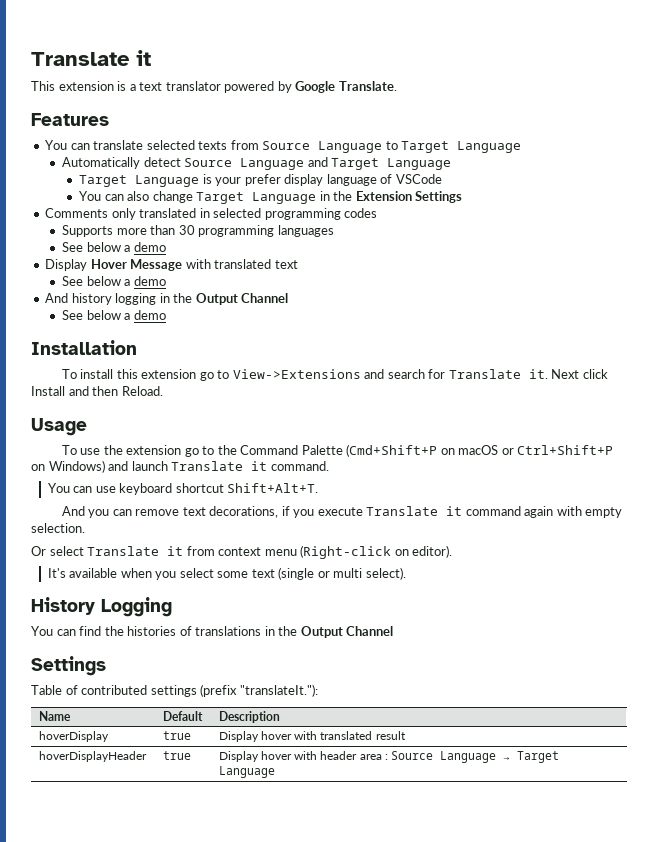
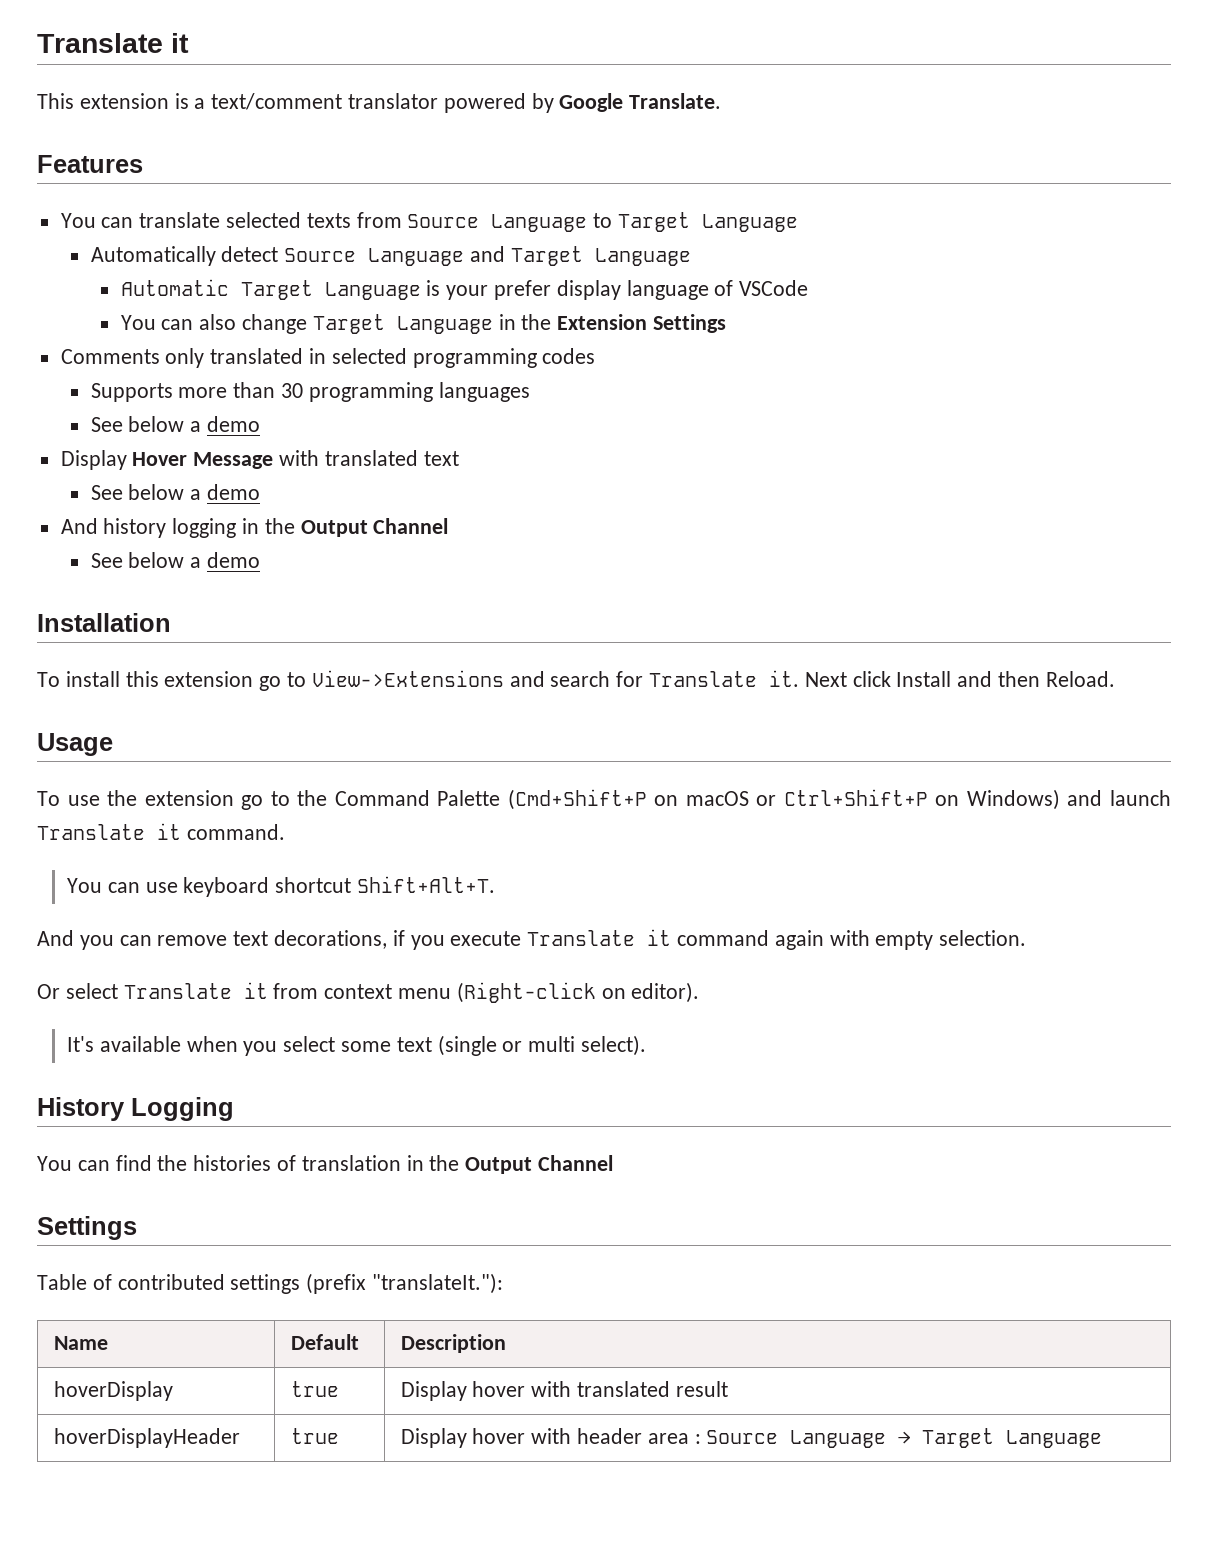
[139,82,163,91] text -> [211,93,343,110] text/comment
(452, 164) none -> [120,279,229,296] Automatic
[195,626,262,636] translations -> [301,1155,401,1171] translation

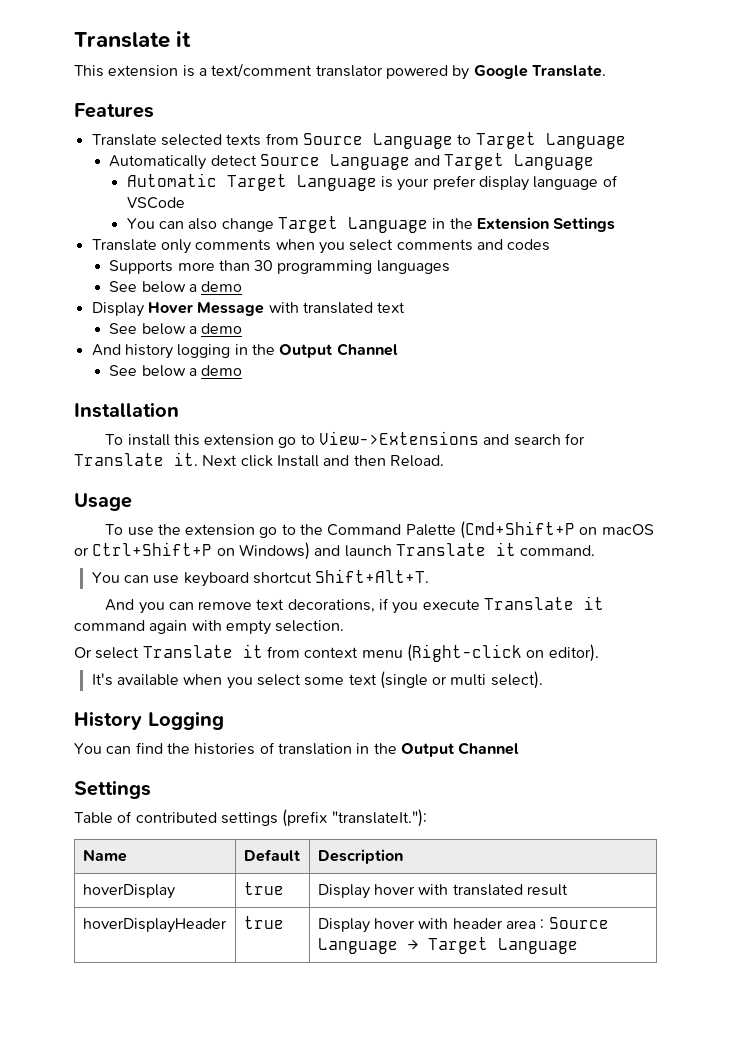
[60,212,221,228] You can translate -> [91,134,157,146] Translate
[60,348,537,368] Comments only translated in selected programming -> [91,239,503,254] Translate only comments when you select comments and

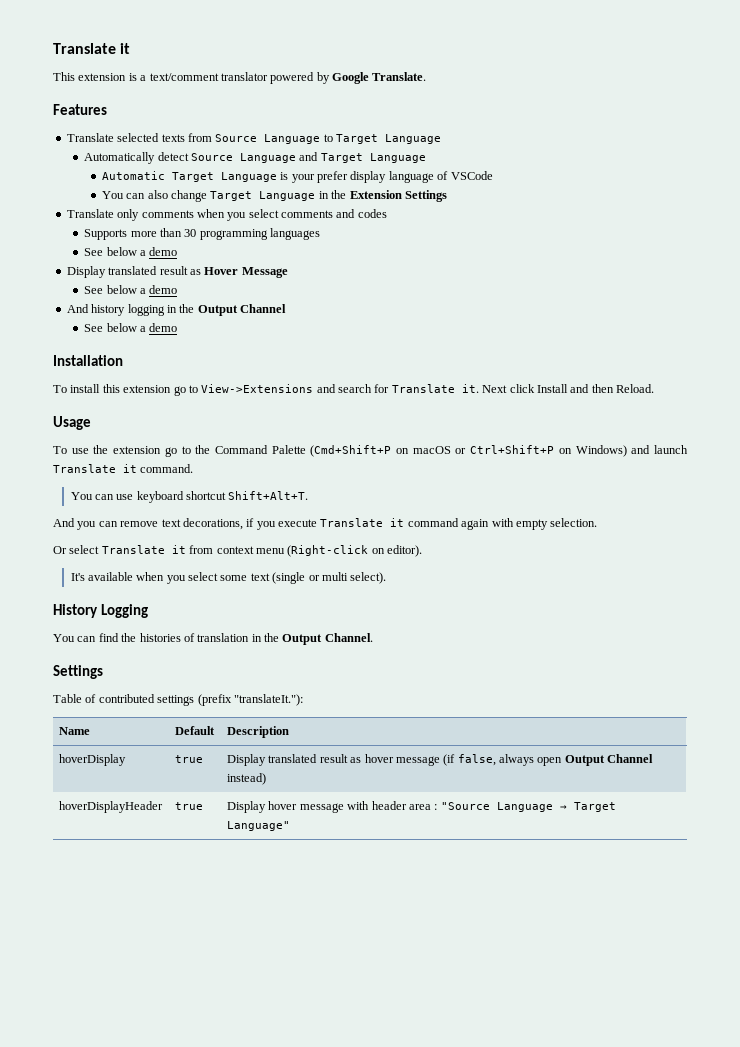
(144, 309) none -> [108,266,201,275] translated result as
[268,302,406,314] with translated text -> (288, 272) none
[458,742,520,755] Channel -> [324,633,373,642] Channel.
[374,884,568,896] hover with translated result -> [268,754,654,766] [227,773,267,785] translated result as hover message (if false, always open Output Channel instead)
(416, 923) none -> [299,803,344,813] message
[548,917,609,929] Source -> [440,802,490,810] "Source
[497,938,578,954] Language -> [227,821,291,831] Language"

